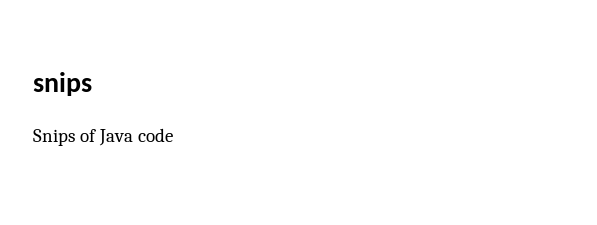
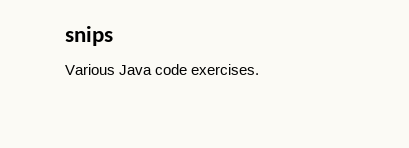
[33,129,97,146] Snips of -> [65,64,115,75] Various
(174, 135) none -> [191,64,260,75] exercises.

